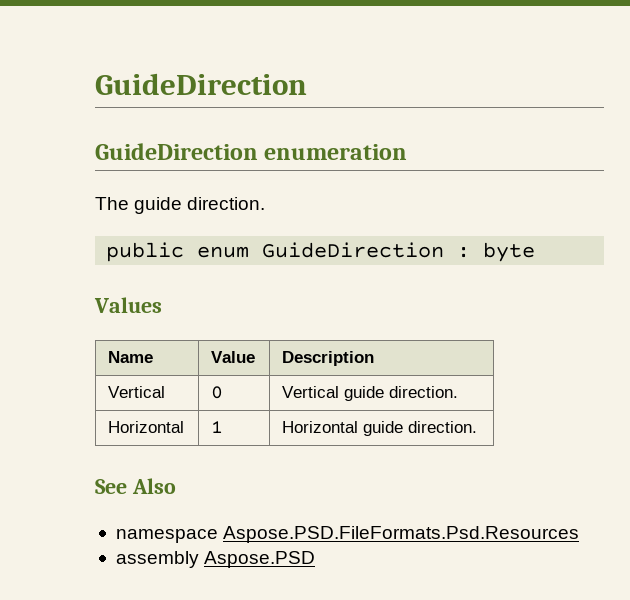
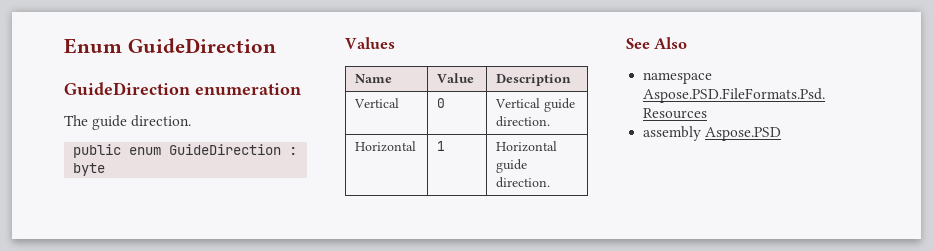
(95, 84) none -> [64,38,122,54] Enum

